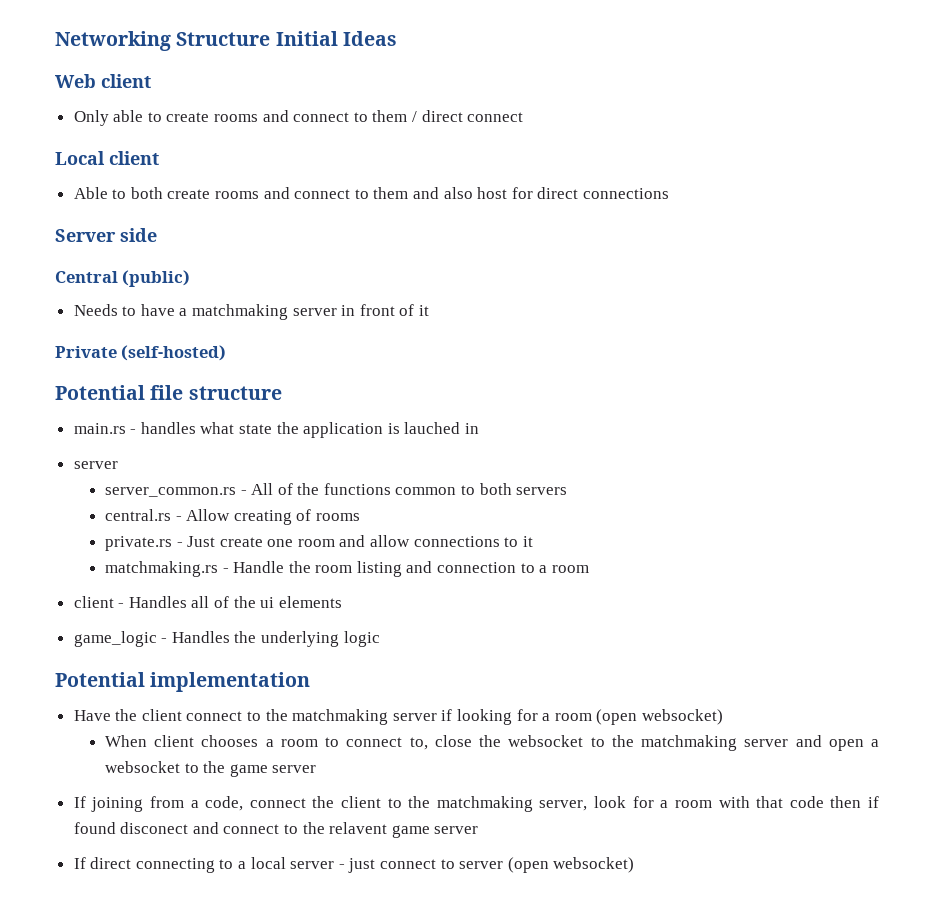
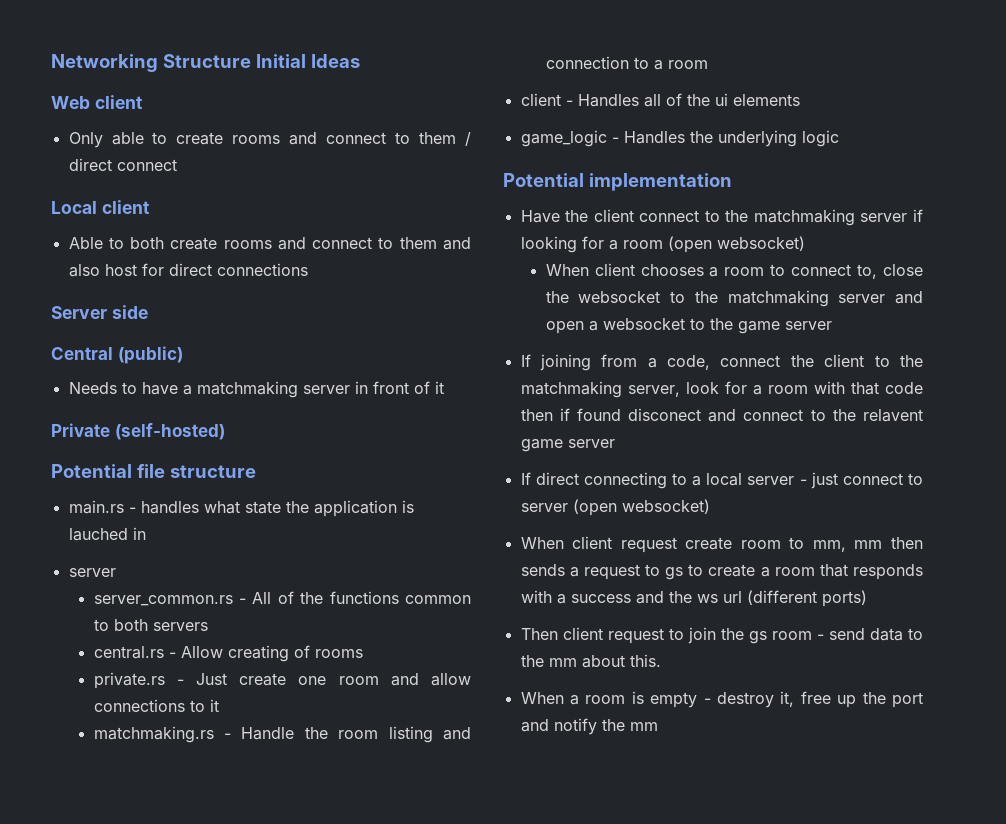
(635, 865) none -> [520,536,923,553] [520,564,923,580] [520,590,867,607] [520,627,923,644] [520,654,661,668] [520,691,923,708] [520,718,658,735] // When client request create room to mm, mm then sends a request to gs to create a room that responds with a success and the ws url (different ports) // Then client request to join the gs room - send data to the mm about this. // When a room is empty - destroy it, free up the port and notify the mm

